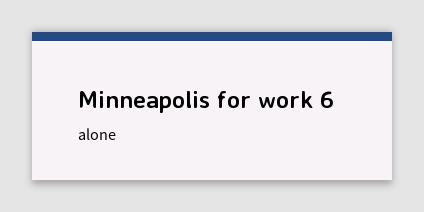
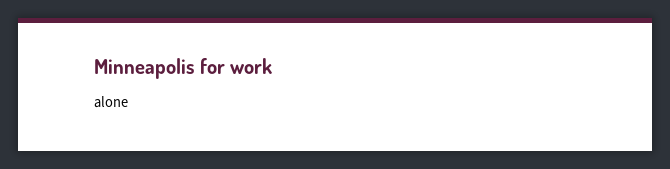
[320,91,334,108] 6 -> (273, 66) none

